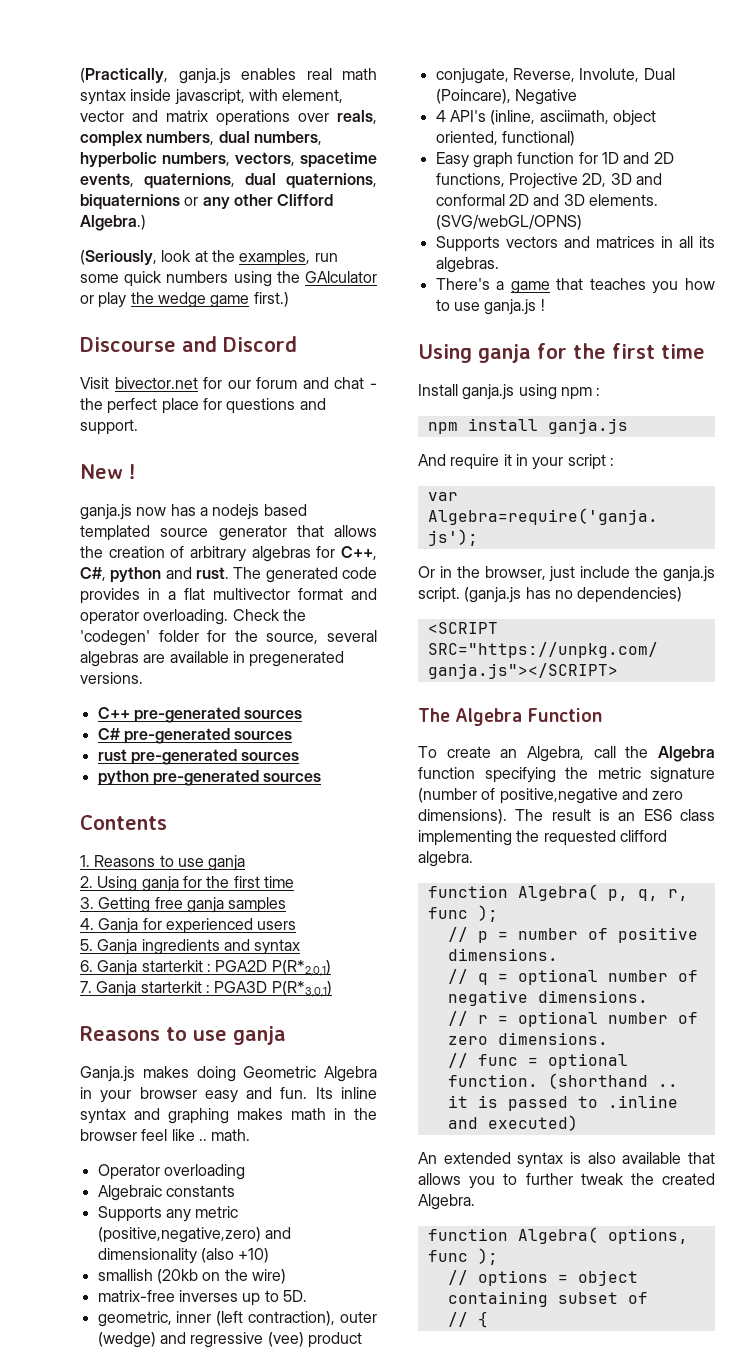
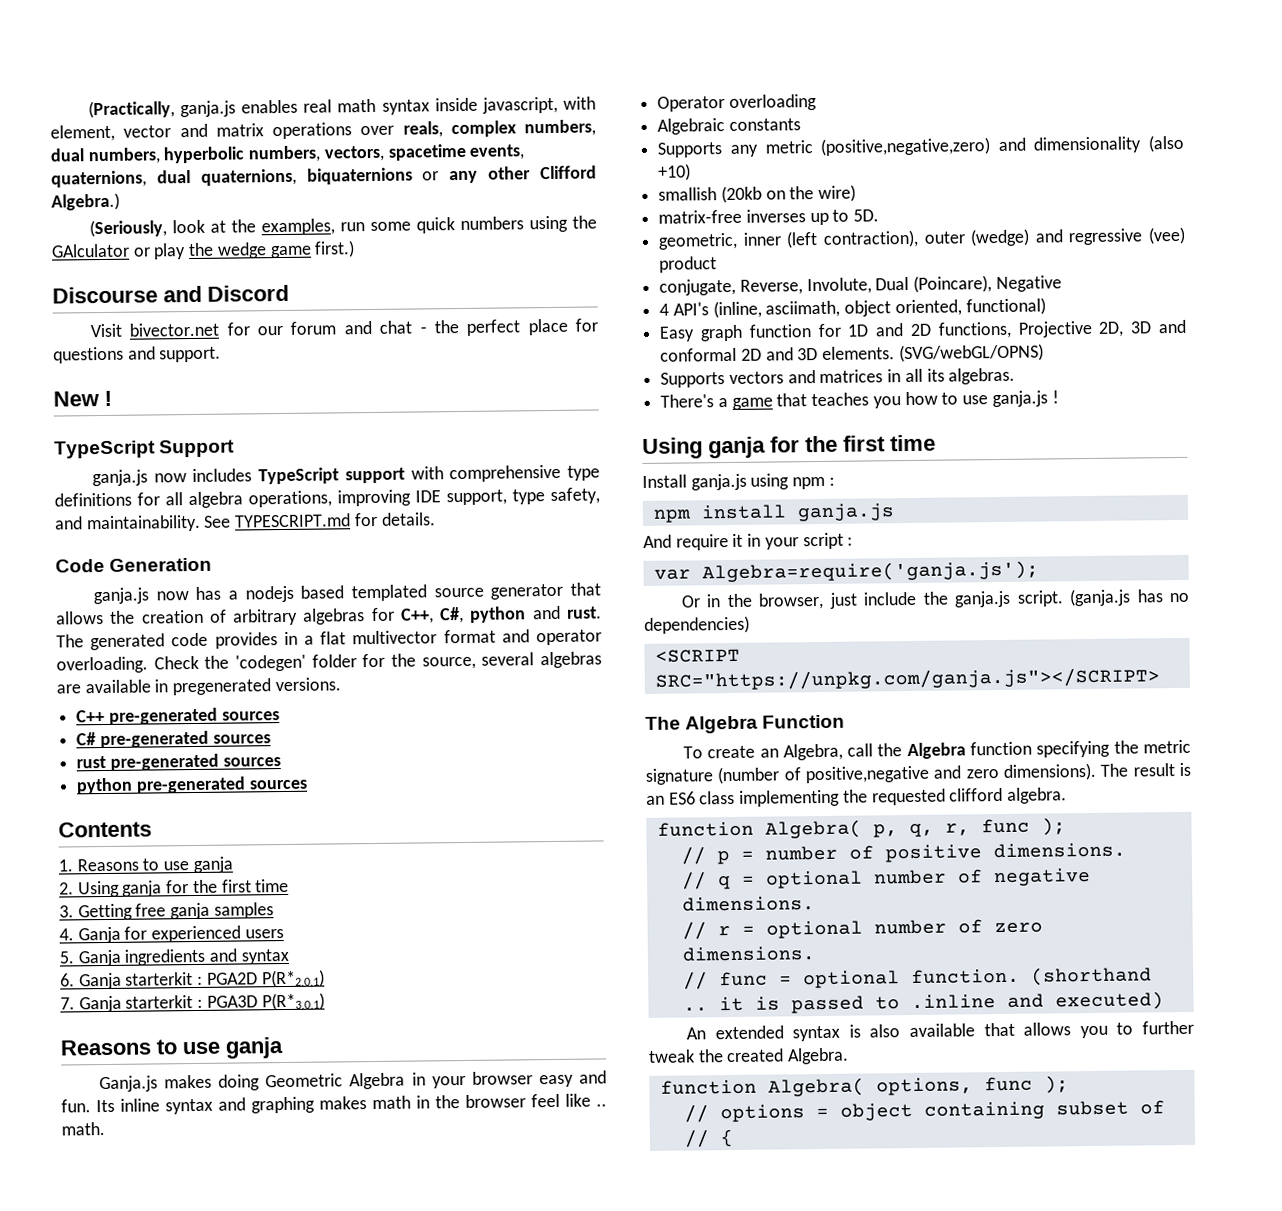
(136, 471) none -> [54,439,236,459] [91,464,600,487] [54,487,600,509] [54,512,436,533] [55,557,213,573] // TypeScript Support // ganja.js now includes TypeScript support with comprehensive type definitions for all algebra operations, improving IDE support, type safety, and maintainability. See TYPESCRIPT.md for details. // Code Generation

